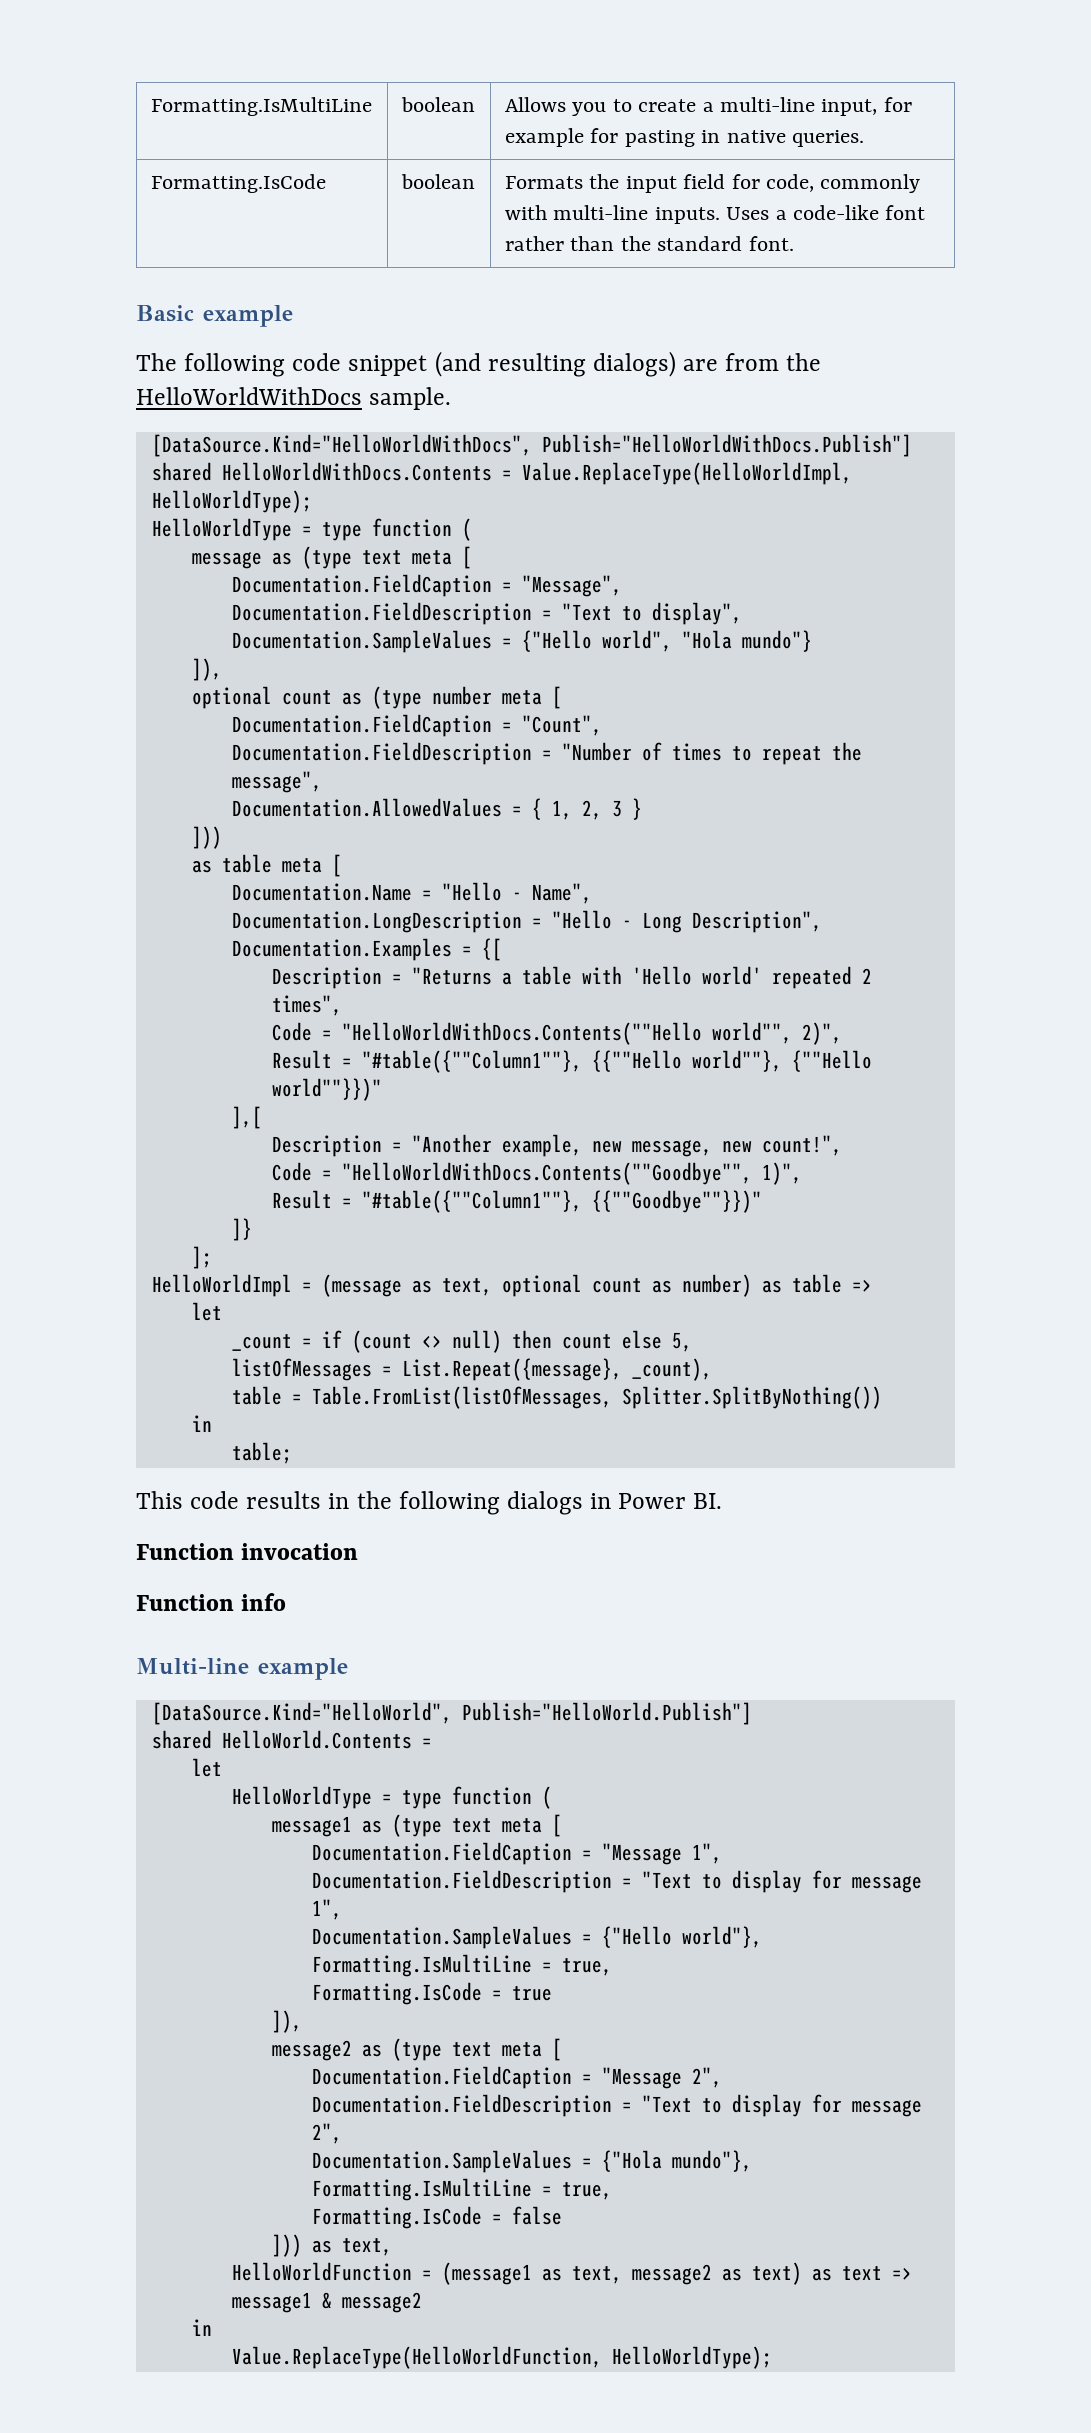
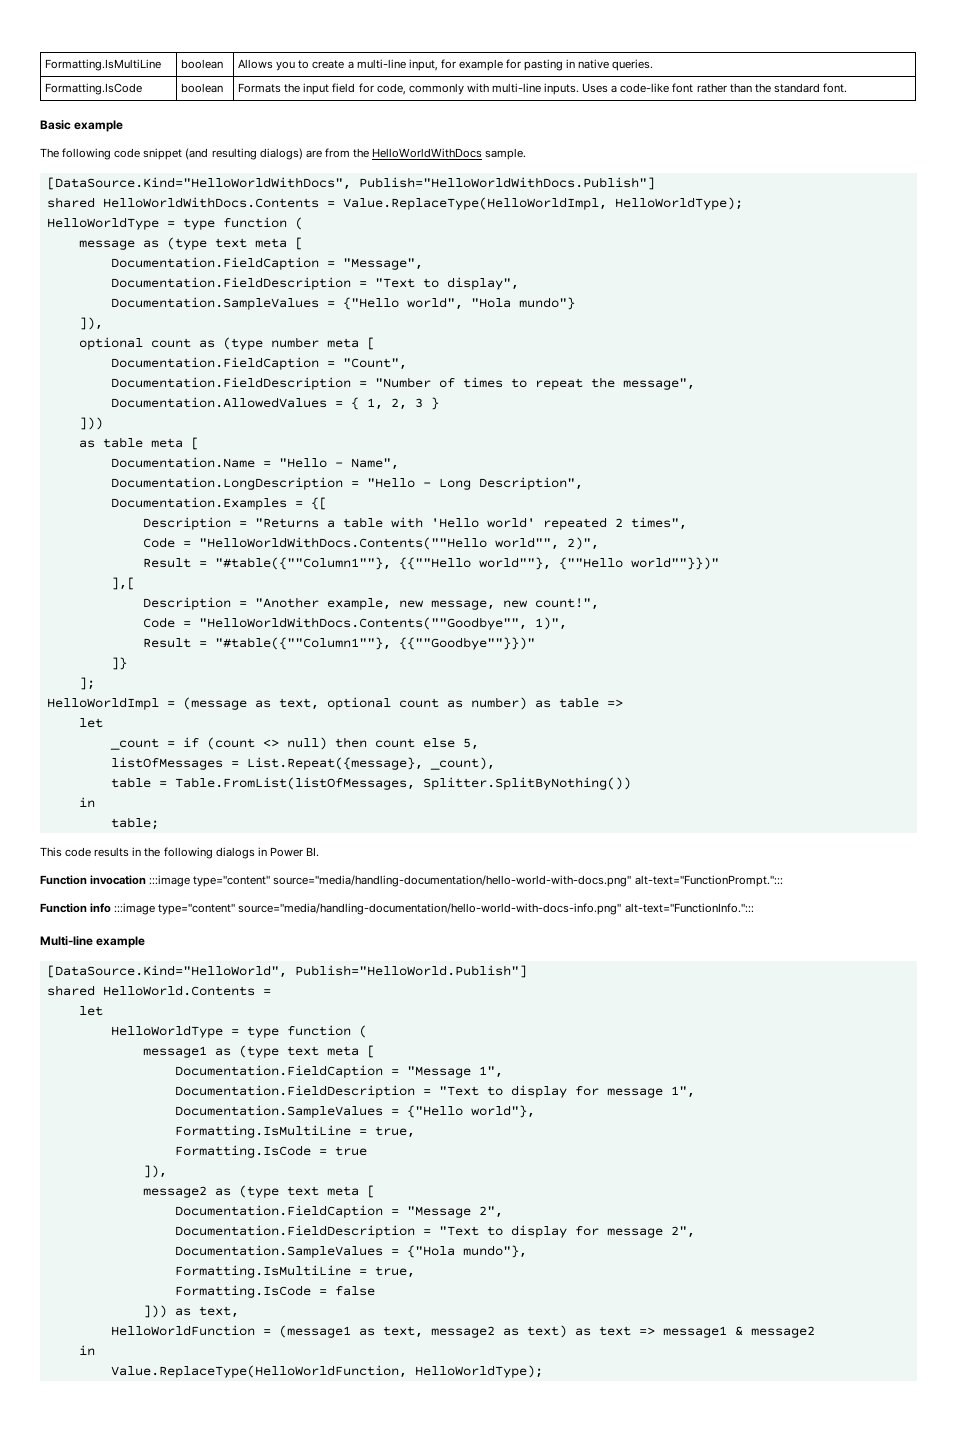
[136,1593,287,1611] // Function info -> [149,875,783,887] [40,903,754,915] :::image type="content" source="media/handling-documentation/hello-world-with-docs.png" alt-text="FunctionPrompt."::: // Function info :::image type="content" source="media/handling-documentation/hello-world-with-docs-info.png" alt-text="FunctionInfo.":::

